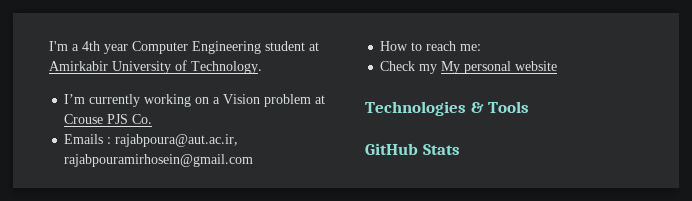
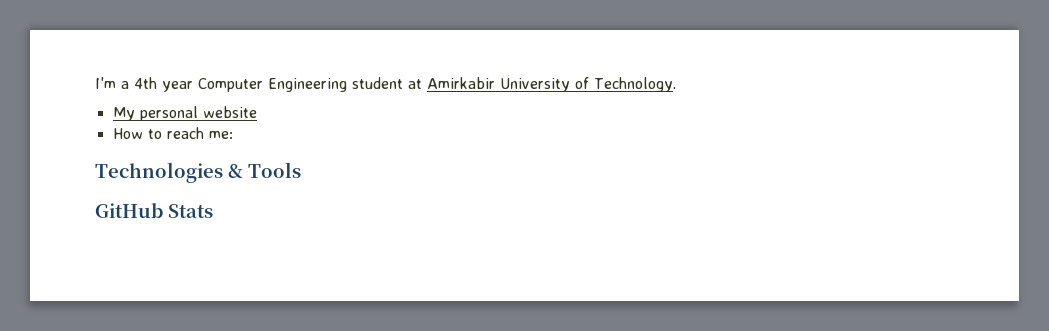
[64,94,326,107] [64,114,153,124] [64,134,239,147] [64,154,254,167] I’m currently working on a Vision problem at Crouse PJS Co. // Emails : rajabpoura@aut.ac.ir, rajabpouramirhosein@gmail.com -> [112,106,257,121] My personal website
[380,61,558,74] // Check my My personal website -> (233, 135) none

